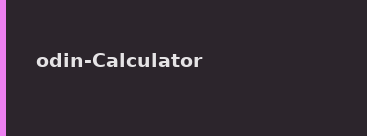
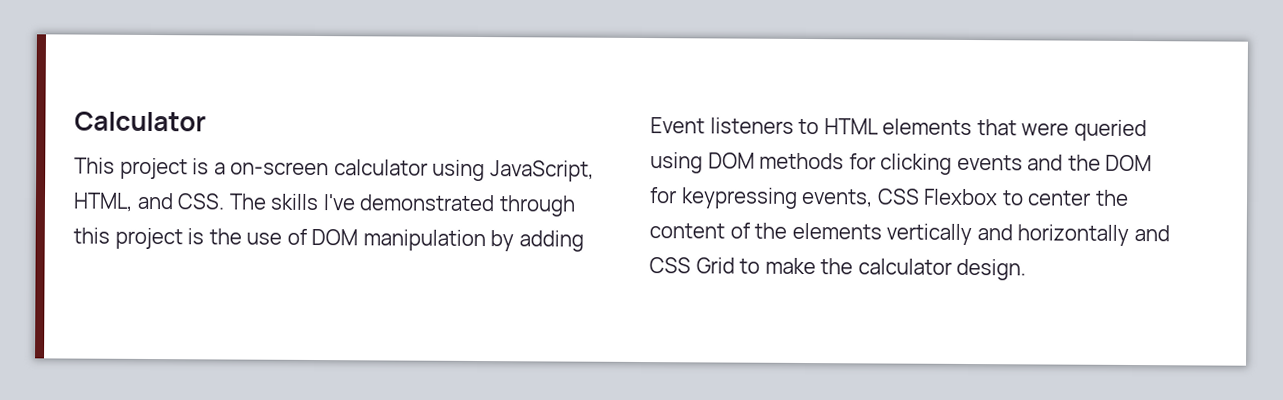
[36,53,203,67] odin-Calculator -> [74,111,206,132] [74,157,594,182] [73,192,576,217] [73,227,584,252] [650,117,1147,142] [650,152,1153,175] [649,187,1129,209] [649,222,1170,246] [649,257,1027,281] Calculator // This project is a on-screen calculator using JavaScript, HTML, and CSS. The skills I've demonstrated through this project is the use of DOM manipulation by adding Event listeners to HTML elements that were queried using DOM methods for clicking events and the DOM for keypressing events, CSS Flexbox to center the content of the elements vertically and horizontally and CSS Grid to make the calculator design.

